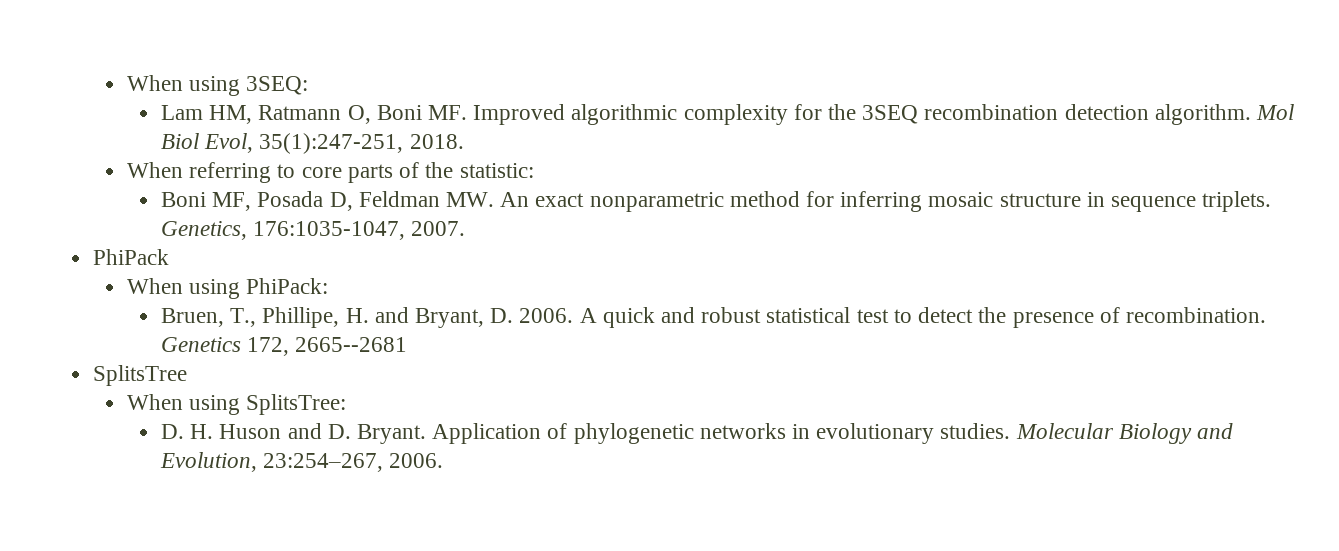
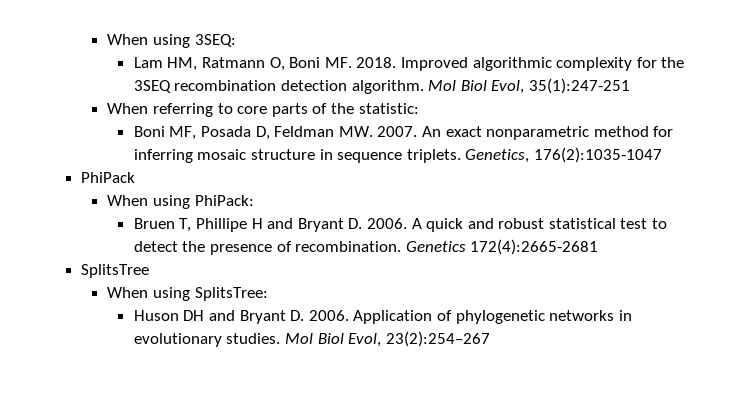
(467, 112) none -> [356,57,397,68] 2018.
[259,133,464,154] 35(1):247-251, 2018. -> [528,78,630,94] 35(1):247-251
(494, 199) none -> [377,126,418,137] 2007.
[253,221,466,240] 176:1035-1047, 2007. -> [533,147,662,163] 176(2):1035-1047
[160,307,484,328] Bruen, T., Phillipe, H. and Bryant, -> [133,218,344,232] Bruen T, Phillipe H and Bryant
[247,337,408,356] 172, 2665--2681 -> [470,239,599,255] 172(4):2665-2681
[160,423,426,444] D. H. Huson and D. Bryant. -> [133,310,349,324] Huson DH and Bryant D. 2006.
[1015,423,1234,444] [159,452,444,472] Molecular Biology and Evolution, 23:254–267, 2006. -> [284,331,490,347] Mol Biol Evol, 23(2):254–267

